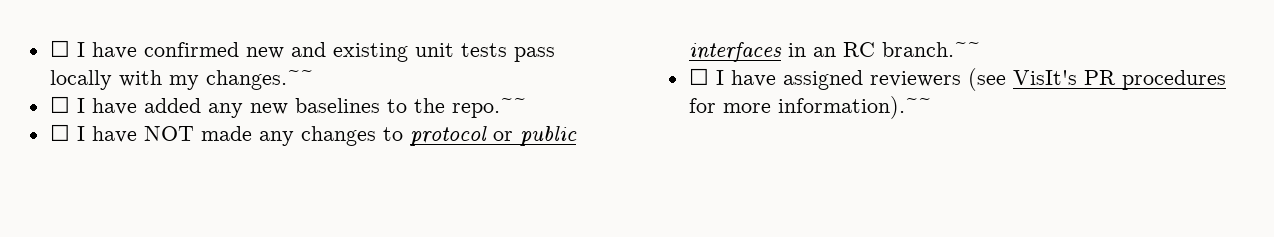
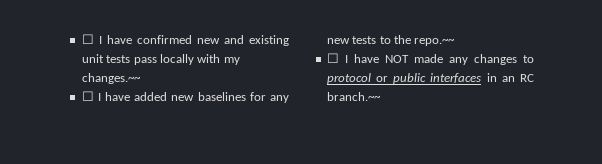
(201, 105) none -> [171,92,266,101] new baselines for
[294,98,380,113] baselines -> [352,36,377,44] tests
[688,68,1226,91] [688,96,931,119] // ☐ I have assigned reviewers (see VisIt's PR procedures for more information).~~ -> (381, 96) none

